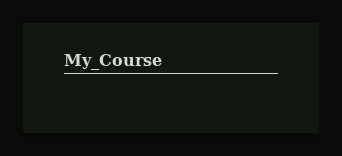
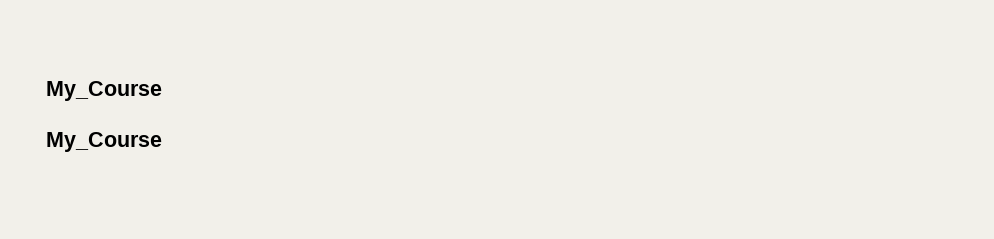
[64,54,162,70] My_Course -> [46,81,162,101] [46,132,162,152] My_Course // My_Course

